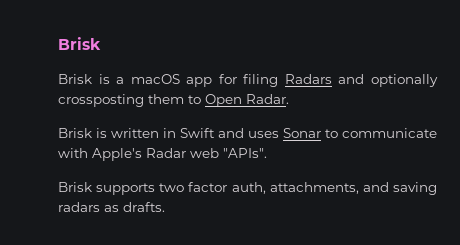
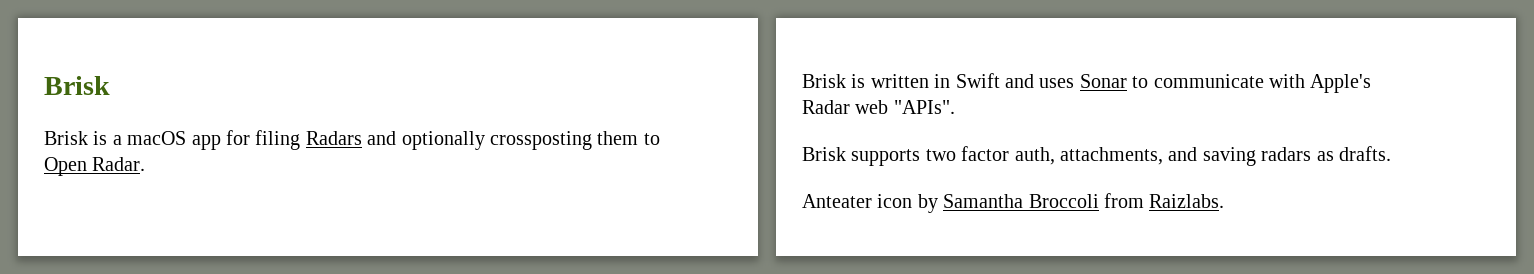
(165, 207) none -> [802,193,1225,213] // Anteater icon by Samantha Broccoli from Raizlabs.

